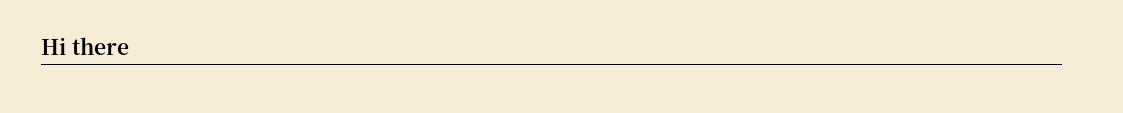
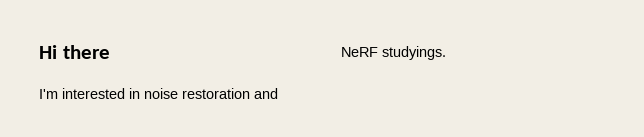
(129, 46) none -> [39,88,278,99] [341,46,446,60] // I'm interested in noise restoration and NeRF studyings.

